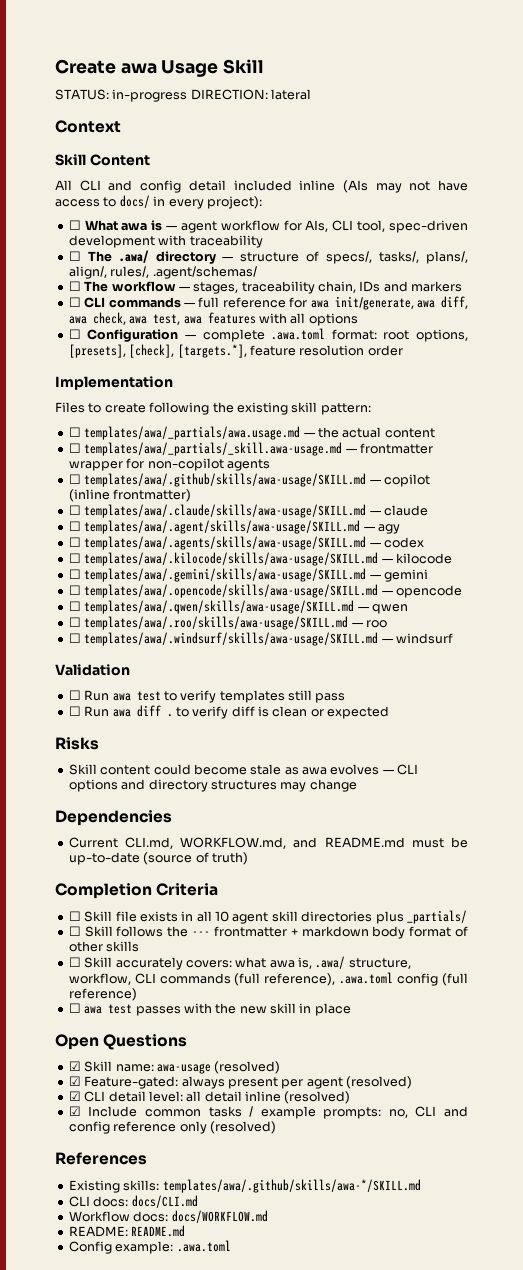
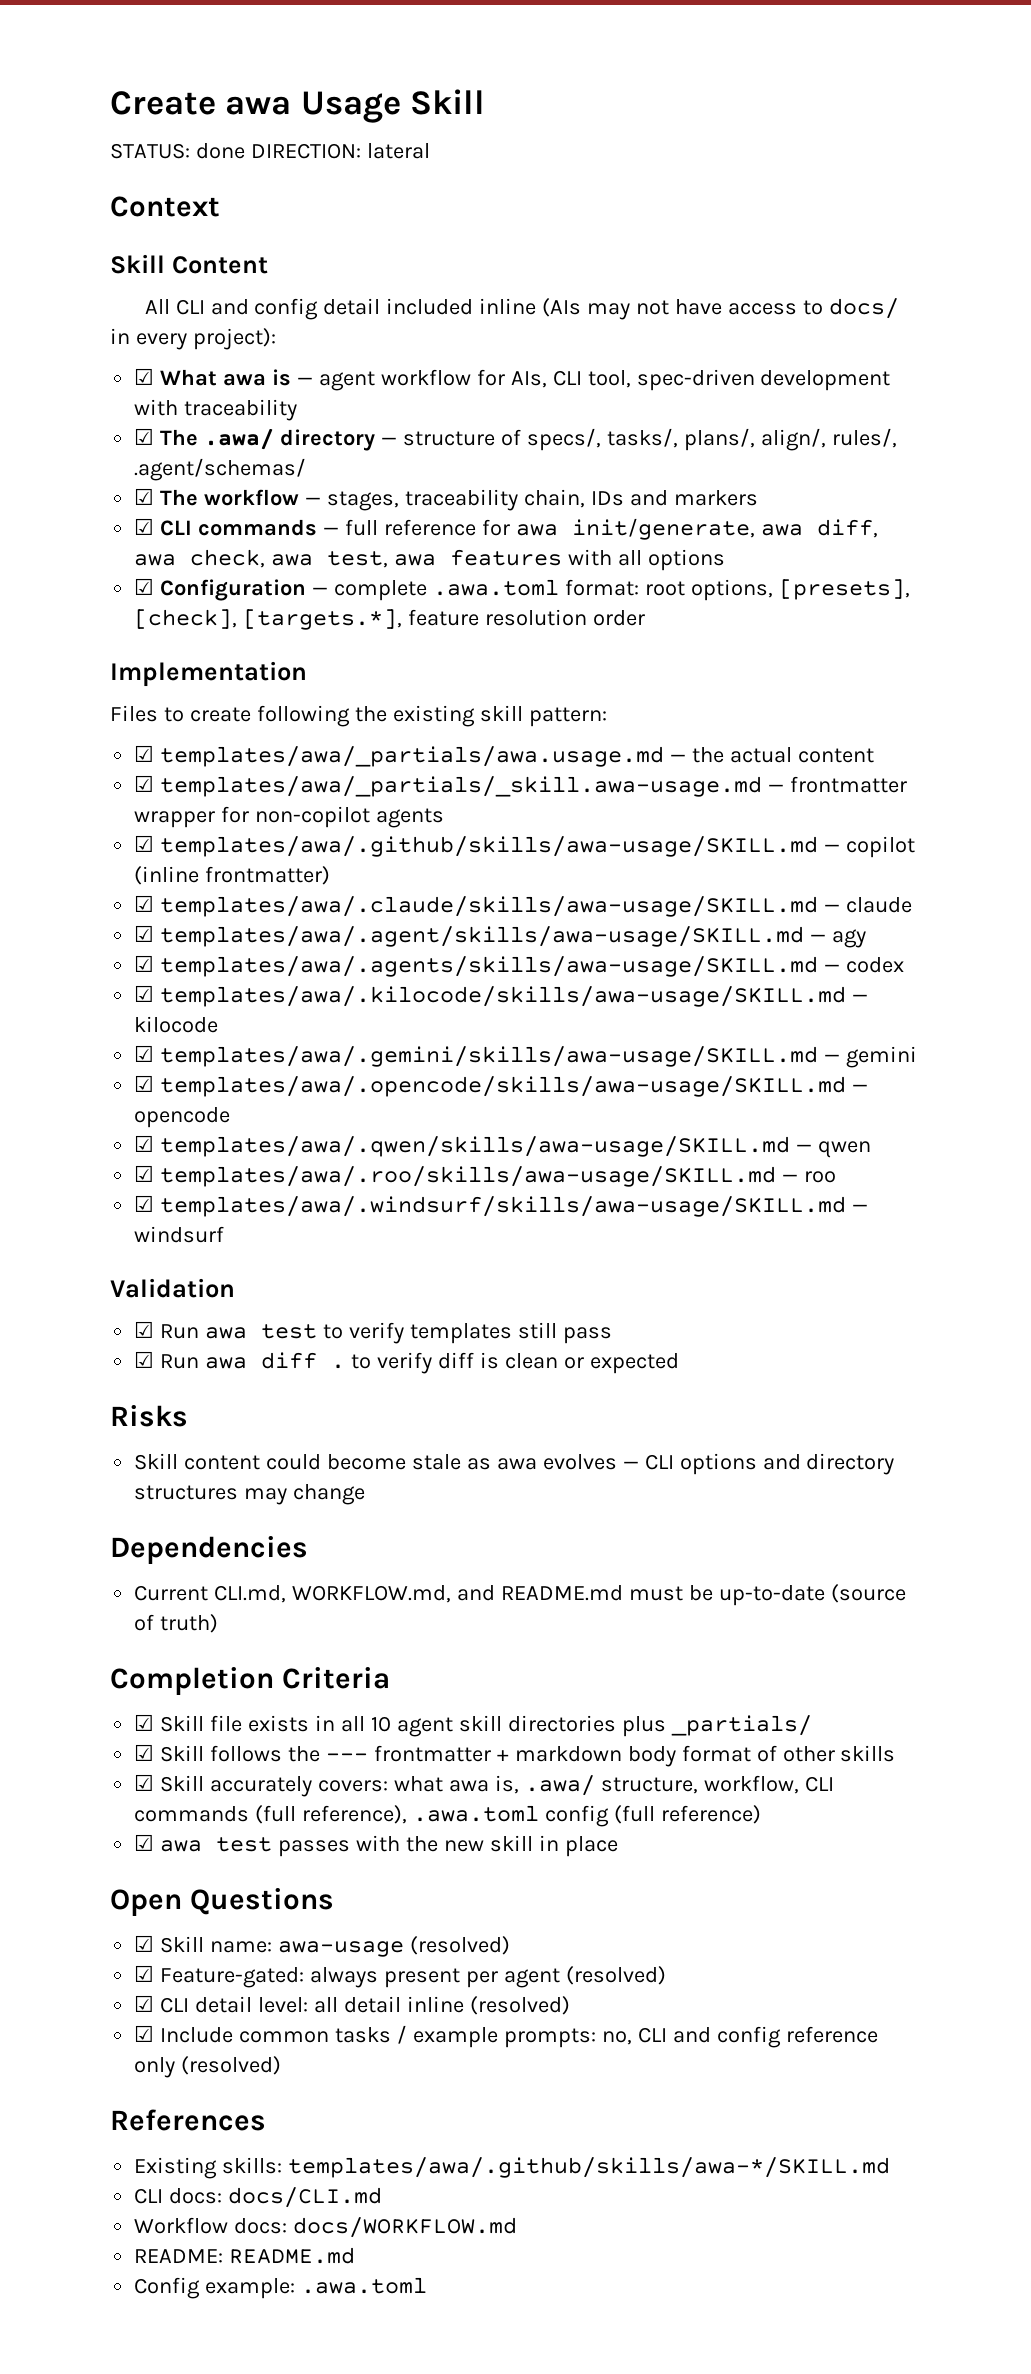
[112,89,188,102] in-progress -> [195,143,245,159] done
[68,220,81,230] ☐ -> [134,368,155,385] ☑
[68,251,81,261] ☐ -> [134,428,155,445] ☑
[68,281,81,291] ☐ -> [134,488,155,505] ☑
[68,297,81,307] ☐ -> [134,518,155,535] ☑
[68,329,81,339] ☐ -> [134,578,155,595] ☑
[68,427,81,437] ☐ -> [134,745,155,762] ☑
[68,443,81,453] ☐ -> [134,775,155,792] ☑
[68,474,81,484] ☐ -> [134,835,155,852] ☑
[68,505,81,515] ☐ -> [134,895,155,912] ☑
[68,521,81,531] ☐ -> [134,925,155,942] ☑
[68,537,81,547] ☐ -> [134,955,155,972] ☑
[68,553,81,563] ☐ -> [134,985,155,1002] ☑
[68,569,81,579] ☐ -> [134,1045,155,1062] ☑
[68,585,81,595] ☐ -> [134,1075,155,1092] ☑
[68,601,81,611] ☐ -> [134,1135,155,1152] ☑
[68,617,81,627] ☐ -> [134,1165,155,1182] ☑
[68,633,81,643] ☐ -> [134,1195,155,1212] ☑
[68,690,81,700] ☐ -> [134,1321,155,1338] ☑
[68,706,81,716] ☐ -> [134,1351,155,1368] ☑
[68,911,81,921] ☐ -> [134,1714,155,1731] ☑
[68,926,81,936] ☐ -> [134,1744,155,1761] ☑
[68,957,81,967] ☐ -> [134,1774,155,1791] ☑
[68,1003,81,1013] ☐ -> [134,1834,155,1851] ☑

